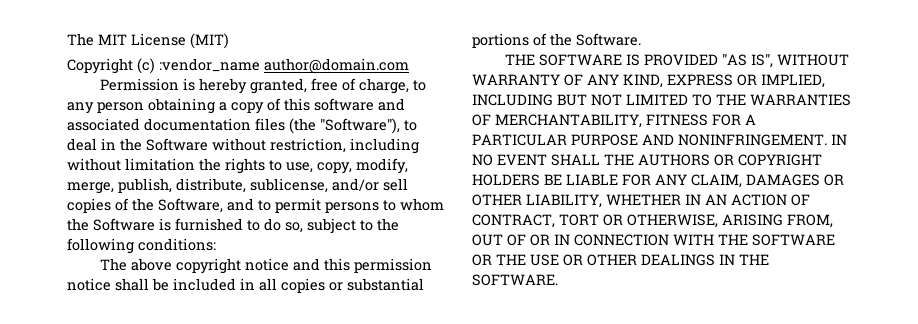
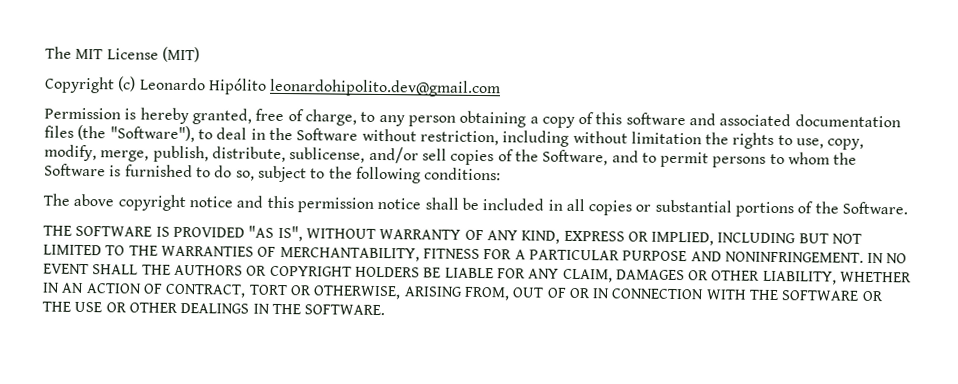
[159,58,409,74] :vendor_name author@domain.com -> [139,77,502,98] Leonardo Hipólito leonardohipolito.dev@gmail.com

